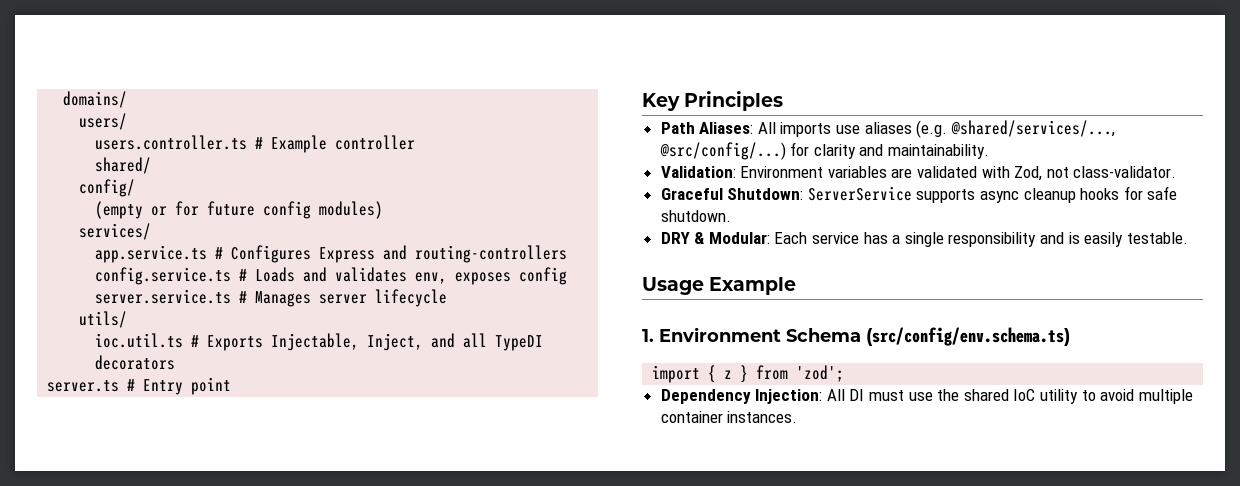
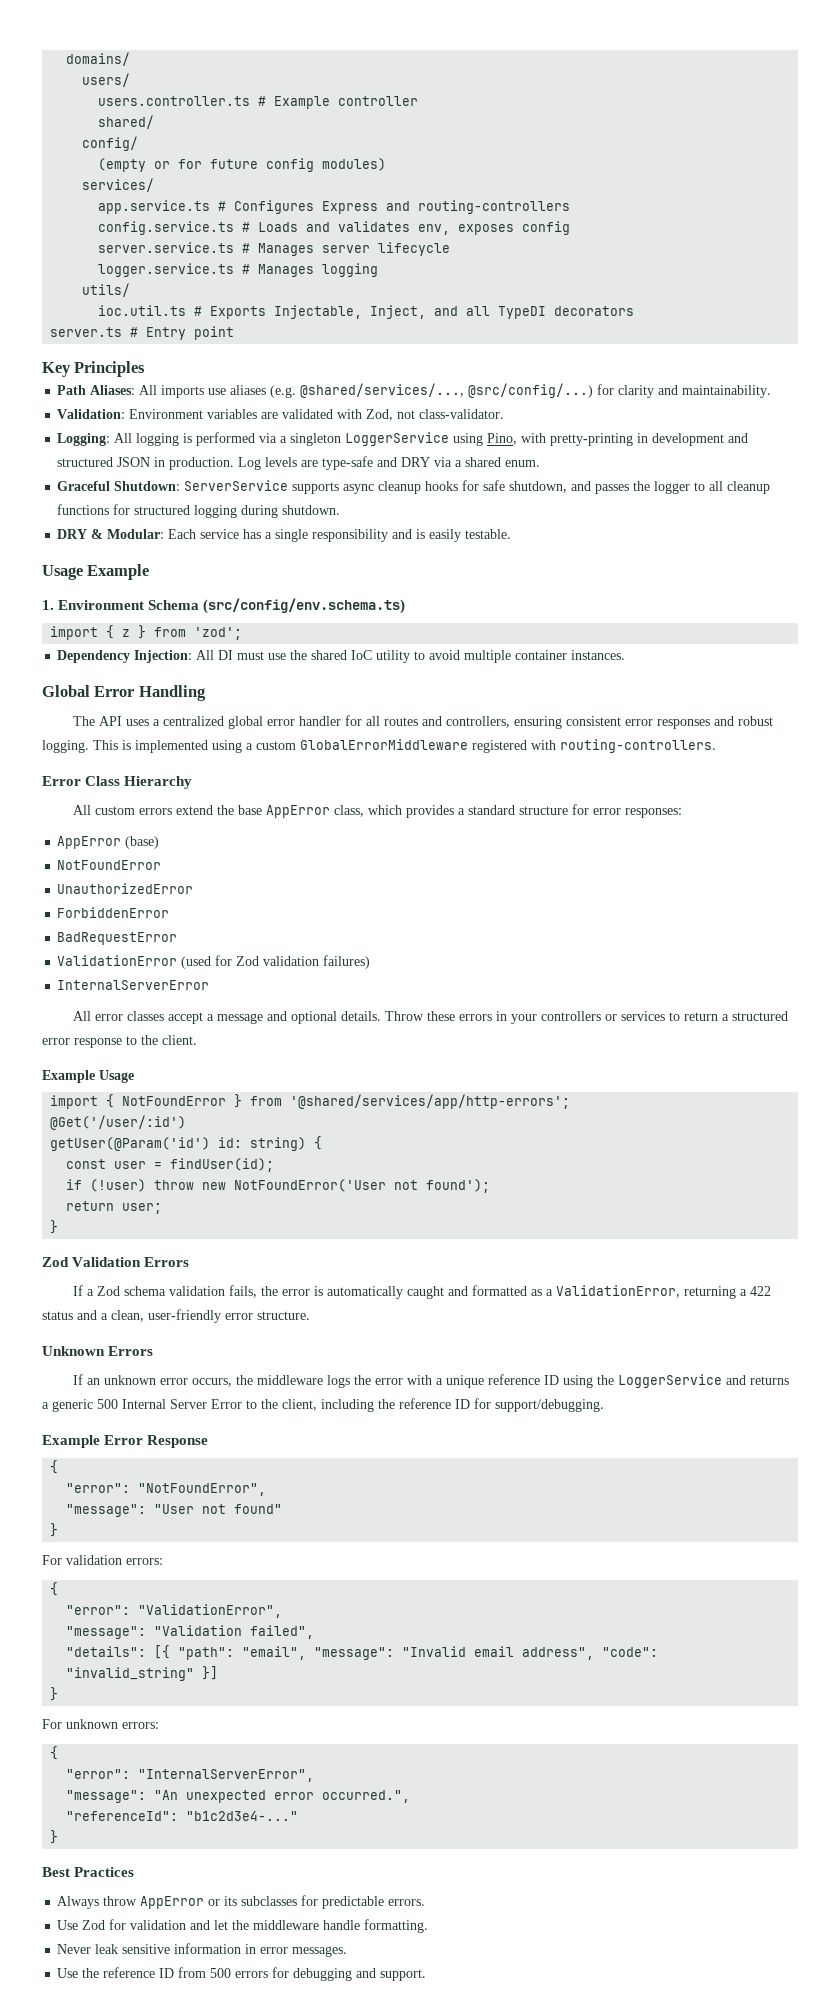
(448, 298) none -> [98,263,379,277] // logger.service.ts # Manages logging
(1177, 172) none -> [57,432,749,446] [57,456,541,470] // Logging: All logging is performed via a singleton LoggerService using Pino, with pretty-printing in development and structured JSON in production. Log levels are type-safe and DRY via a shared enum.
(1178, 193) none -> [509,481,771,494] [57,504,279,518] shutdown, and passes the logger to all cleanup functions for structured logging during
(798, 417) none -> [42,685,206,701] [73,715,774,729] [42,739,716,753] [42,776,193,789] [73,804,683,818] [57,836,160,849] [57,860,162,870] [57,883,194,894] [57,907,170,918] [57,932,178,945] [57,955,371,969] [57,980,210,990] [73,1011,789,1024] [42,1035,197,1048] [42,1070,134,1083] [50,1094,571,1109] [50,1115,187,1130] [50,1136,323,1151] [66,1158,275,1172] [66,1179,491,1193] [66,1201,163,1214] [50,1220,59,1234] [42,1257,190,1267] [73,1285,772,1299] [42,1309,310,1323] [42,1346,154,1356] [73,1374,790,1388] [42,1398,604,1412] [42,1435,209,1448] [50,1460,59,1474] [66,1483,267,1496] [66,1504,283,1517] [50,1523,59,1537] [42,1555,163,1565] [50,1582,59,1596] [66,1604,283,1618] [66,1625,315,1639] [66,1645,659,1660] [66,1666,219,1681] [50,1687,59,1701] [42,1719,159,1729] [50,1746,59,1760] [66,1769,315,1782] [66,1790,411,1803] [66,1811,299,1821] [50,1830,59,1844] [42,1867,135,1877] [57,1895,426,1909] [57,1919,429,1933] [57,1943,348,1957] [57,1967,427,1981] // Global Error Handling // The API uses a centralized global error handler for all routes and controllers, ensuring consistent error responses and robust logging. This is implemented using a custom GlobalErrorMiddleware registered with routing-controllers. // Error Class Hierarchy // All custom errors extend the base AppError class, which provides a standard structure for error responses: // AppError (base) // NotFoundError // UnauthorizedError // ForbiddenError // BadRequestError // ValidationError (used for Zod validation failures) // InternalServerError // All error classes accept a message and optional details. Throw these errors in your controllers or services to return a structured error response to the client. // Example Usage // import { NotFoundError } from '@shared/services/app/http-errors'; // @Get('/user/:id') // getUser(@Param('id') id: string) { // const user = findUser(id); // if (!user) throw new NotFoundError('User not found'); // return user; // } // Zod Validation Errors // If a Zod schema validation fails, the error is automatically caught and formatted as a ValidationError, returning a 422 status and a clean, user-friendly error structure. // Unknown Errors // If an unknown error occurs, the middleware logs the error with a unique reference ID using the LoggerService and returns a generic 500 Internal Server Error to the client, including the reference ID for support/debugging. // Example Error Response // { // "error": "NotFoundError", // "message": "User not found" // } // For validation errors: // { // "error": "ValidationError", // "message": "Validation failed", // "details": [{ "path": "email", "message": "Invalid email address", "code": "invalid_string" }] // } // For unknown errors: // { // "error": "InternalServerError", // "message": "An unexpected error occurred.", // "referenceId": "b1c2d3e4-..." // } // Best Practices // Always throw AppError or its subclasses for predictable errors. // Use Zod for validation and let the middleware handle formatting. // Never leak sensitive information in error messages. // Use the reference ID from 500 errors for debugging and support.

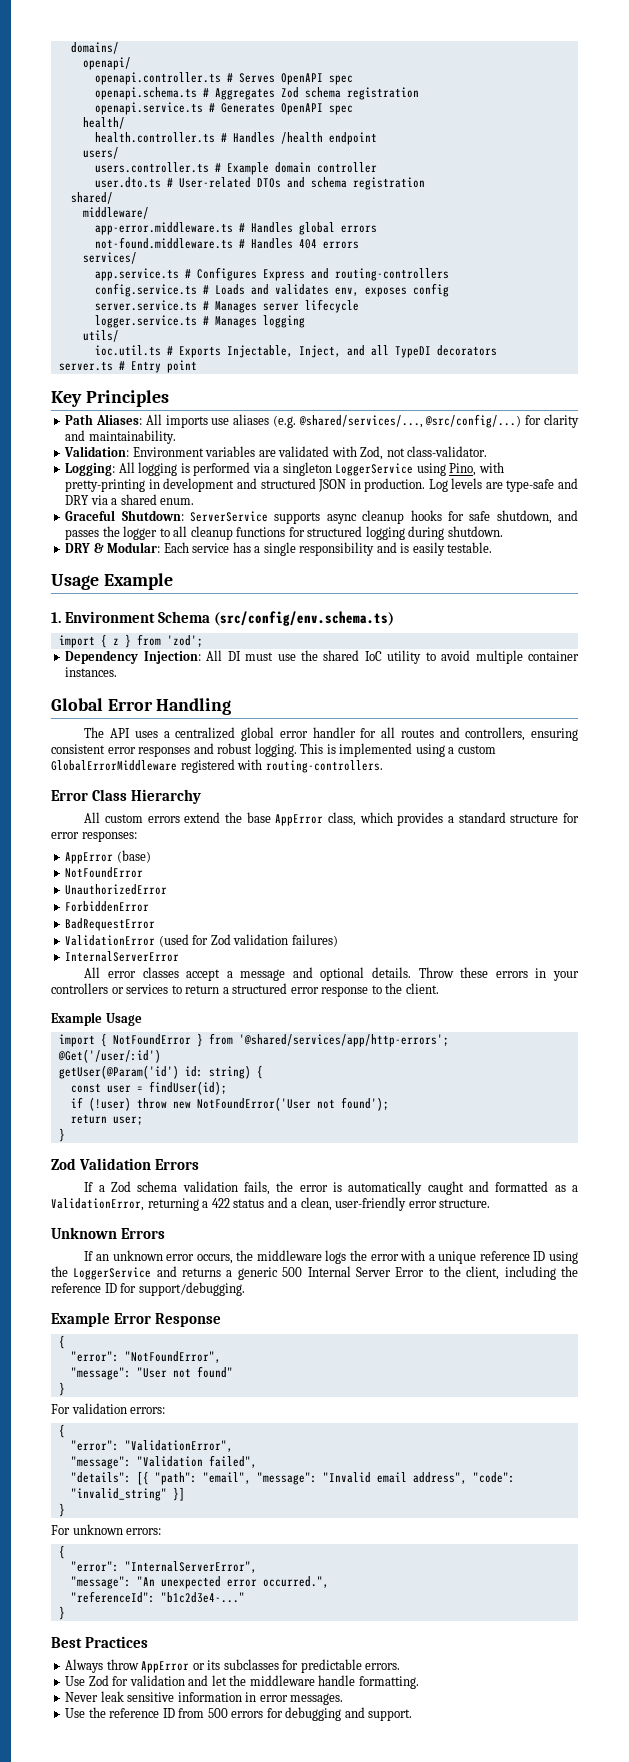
(131, 59) none -> [82,57,131,70] [94,72,353,85] [94,87,419,100] [94,102,353,115] [82,117,125,129] [94,132,377,145] // openapi/ // openapi.controller.ts # Serves OpenAPI spec // openapi.schema.ts # Aggregates Zod schema registration // openapi.service.ts # Generates OpenAPI spec // health/ // health.controller.ts # Handles /health endpoint
(331, 102) none -> [274,162,311,173] domain
[98,115,155,129] [82,136,139,151] [98,158,387,172] shared/ // config/ // (empty or for future config modules) -> [94,177,425,190] [70,192,113,204] [82,207,149,219] [94,222,377,235] [94,237,359,249] user.dto.ts # User-related DTOs and schema registration // shared/ // middleware/ // app-error.middleware.ts # Handles global errors // not-found.middleware.ts # Handles 404 errors

